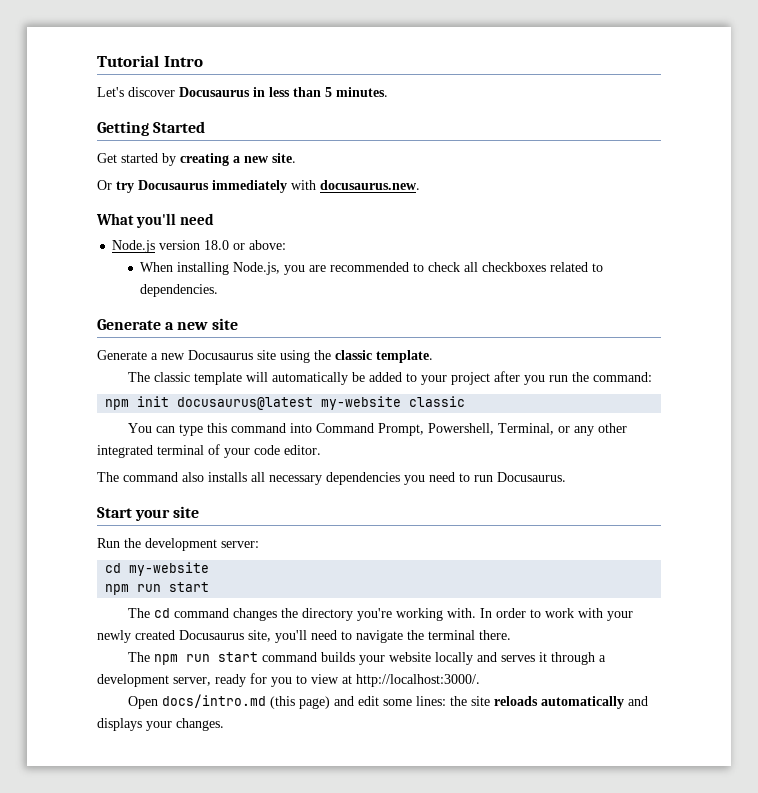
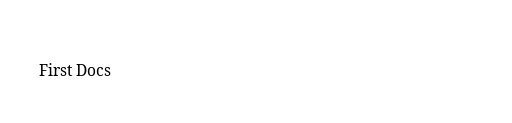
[97,55,203,67] [97,87,388,97] [97,121,206,136] [97,153,296,166] [97,180,420,193] [96,213,214,228] [112,240,287,253] [140,262,604,275] [140,284,219,297] [97,318,238,330] [97,350,433,363] [127,371,652,385] [105,396,466,410] [127,423,627,436] [97,444,321,458] [97,472,566,485] [97,506,200,521] [97,538,259,551] [105,562,210,576] [105,582,210,595] [127,608,633,621] [97,630,511,643] [127,652,606,665] [97,673,480,687] [127,694,648,709] [97,718,224,731] Tutorial Intro // Let's discover Docusaurus in less than 5 minutes. // Getting Started // Get started by creating a new site. // Or try Docusaurus immediately with docusaurus.new. // What you'll need // Node.js version 18.0 or above: // When installing Node.js, you are recommended to check all checkboxes related to dependencies. // Generate a new site // Generate a new Docusaurus site using the classic template. // The classic template will automatically be added to your project after you run the command: // npm init docusaurus@latest my-website classic // You can type this command into Command Prompt, Powershell, Terminal, or any other integrated terminal of your code editor. // The command also installs all necessary dependencies you need to run Docusaurus. // Start your site // Run the development server: // cd my-website // npm run start // The cd command changes the directory you're working with. In order to work with your newly created Docusaurus site, you'll need to navigate the terminal there. // The npm run start command builds your website locally and serves it through a development server, ready for you to view at http://localhost:3000/. // Open docs/intro.md (this page) and edit some lines: the site reloads automatically and displays your changes. -> [39,63,112,76] First Docs

